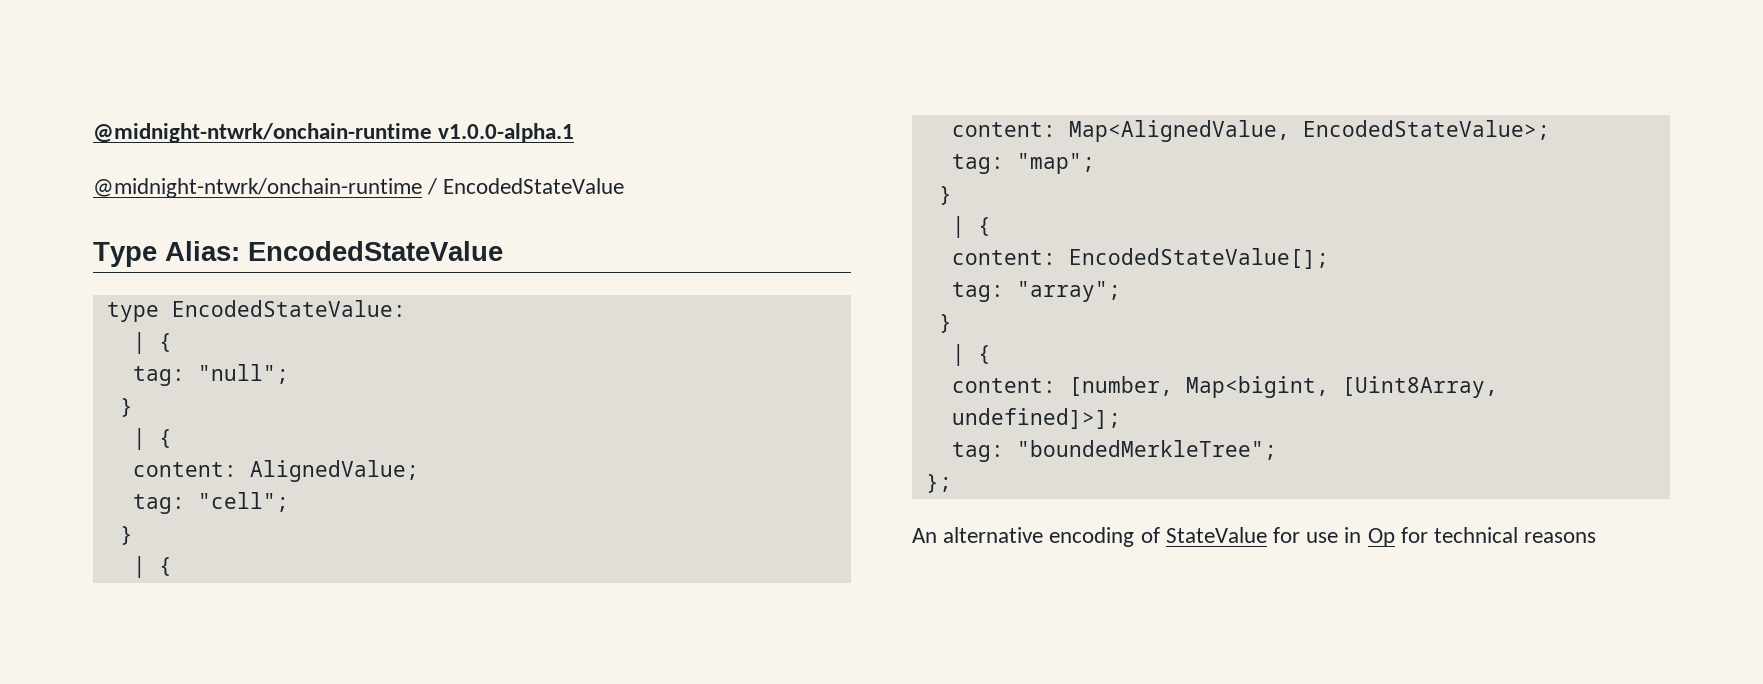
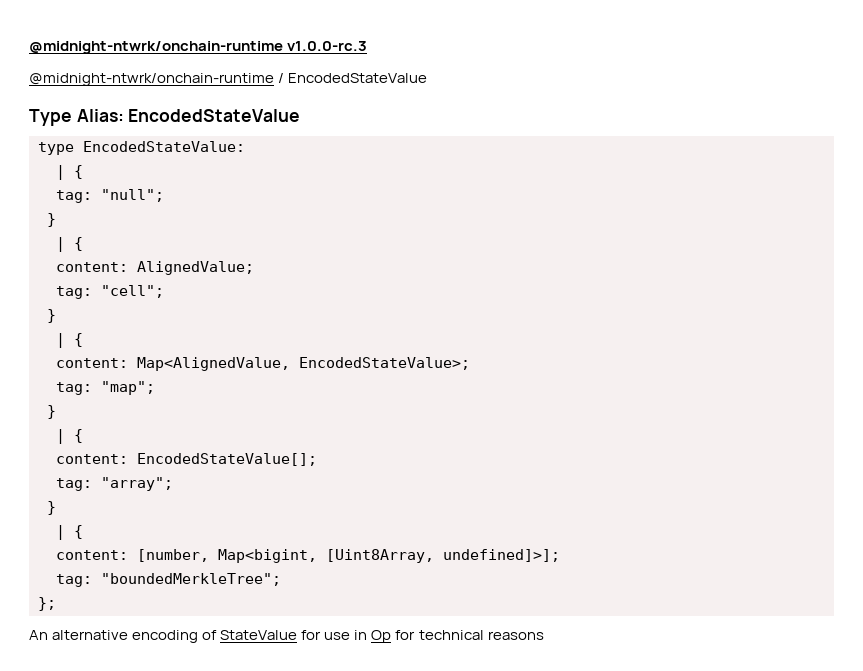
[93,123,575,143] @midnight-ntwrk/onchain-runtime v1.0.0-alpha.1 -> [29,41,368,54] @midnight-ntwrk/onchain-runtime v1.0.0-rc.3

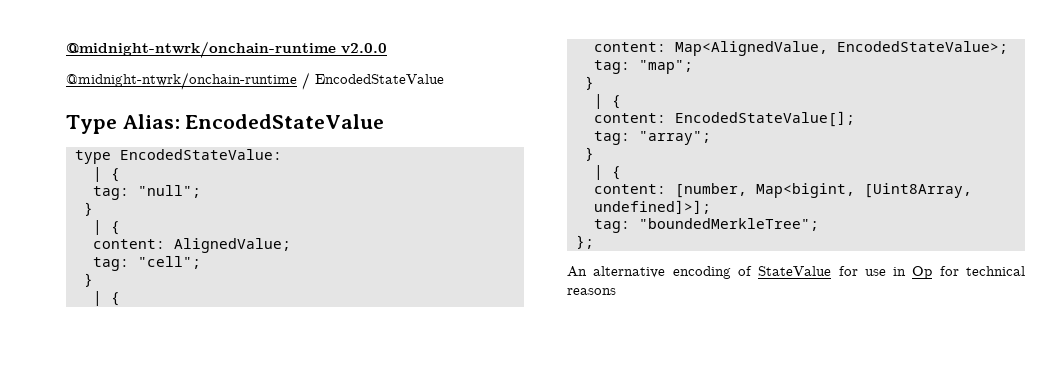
[29,41,368,54] @midnight-ntwrk/onchain-runtime v1.0.0-rc.3 -> [66,41,387,58] @midnight-ntwrk/onchain-runtime v2.0.0

